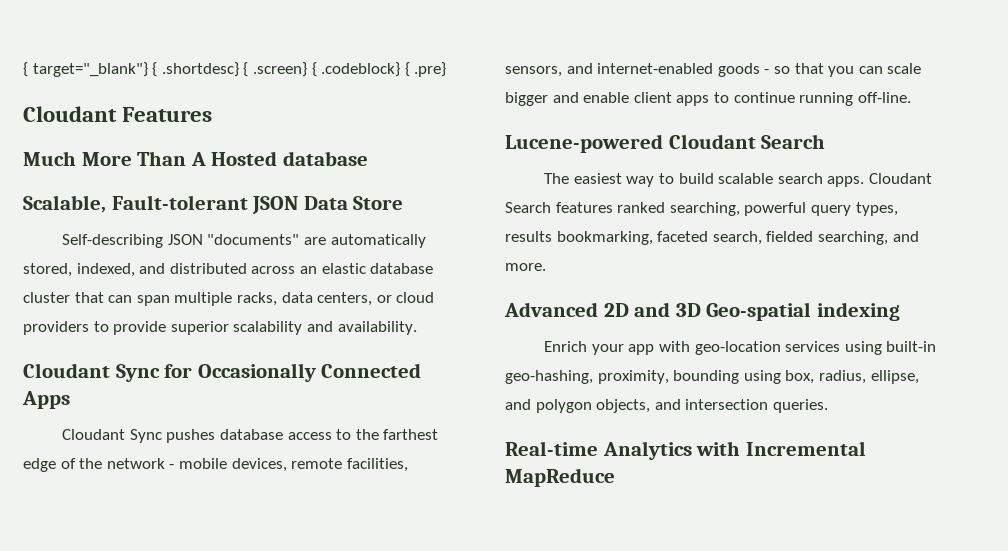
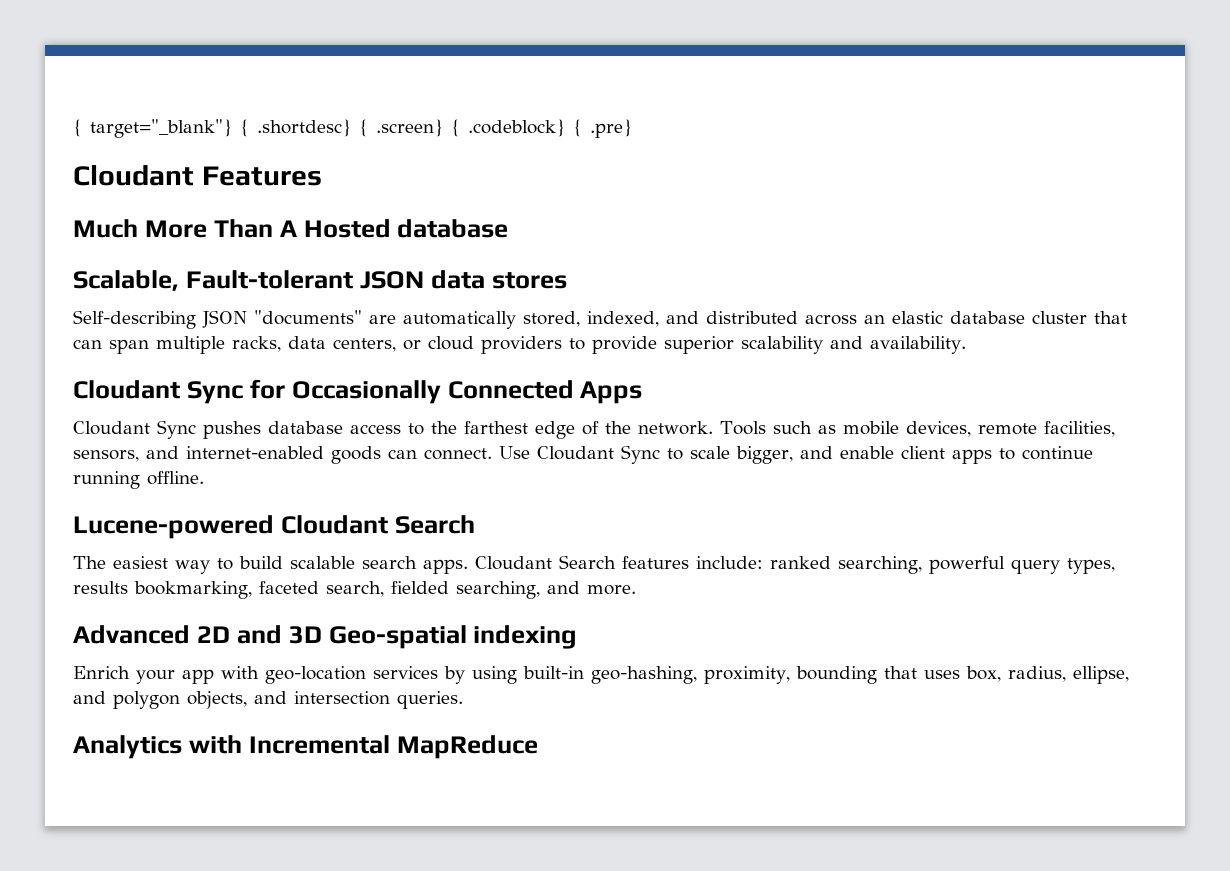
[303,196,404,210] Data Store -> [430,270,567,289] data stores
[106,458,175,469] network - -> [638,421,836,435] network. Tools such as
[764,63,922,77] [505,92,548,106] - so that you can scale bigger -> [388,445,793,464] can connect. Use Cloudant Sync to scale bigger,
[857,92,911,103] off-line. -> [147,471,204,485] offline.
(613, 207) none -> [696,556,763,569] include:
(841, 346) none -> [444,666,465,684] by
[743,370,781,384] using -> [883,666,960,679] that uses
[505,441,598,456] Real-time -> (463, 700) none

